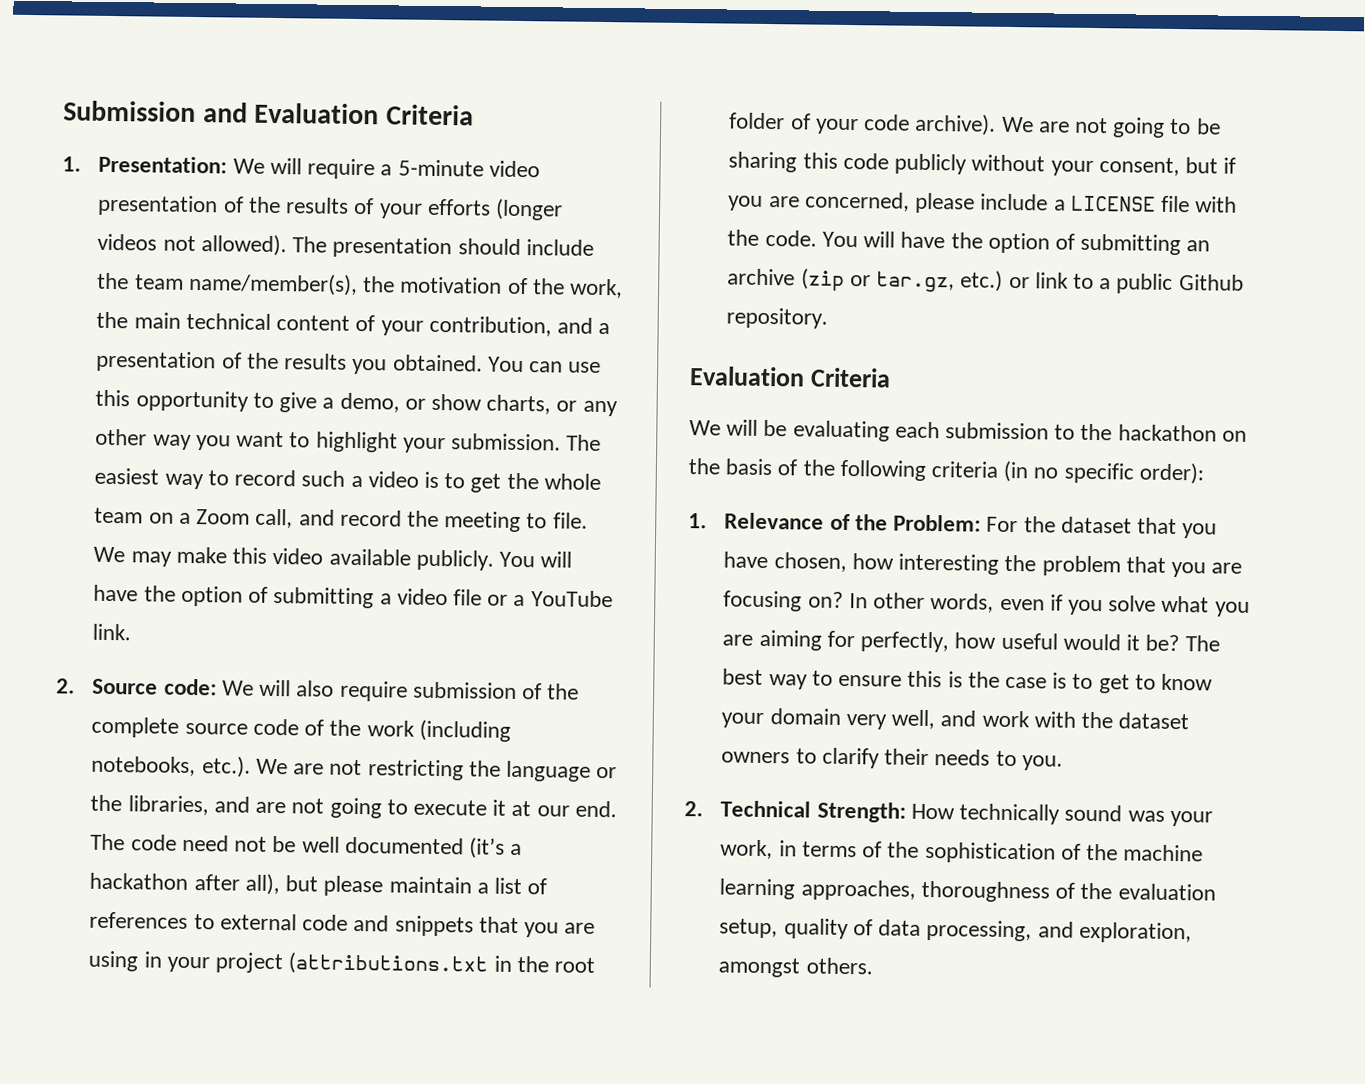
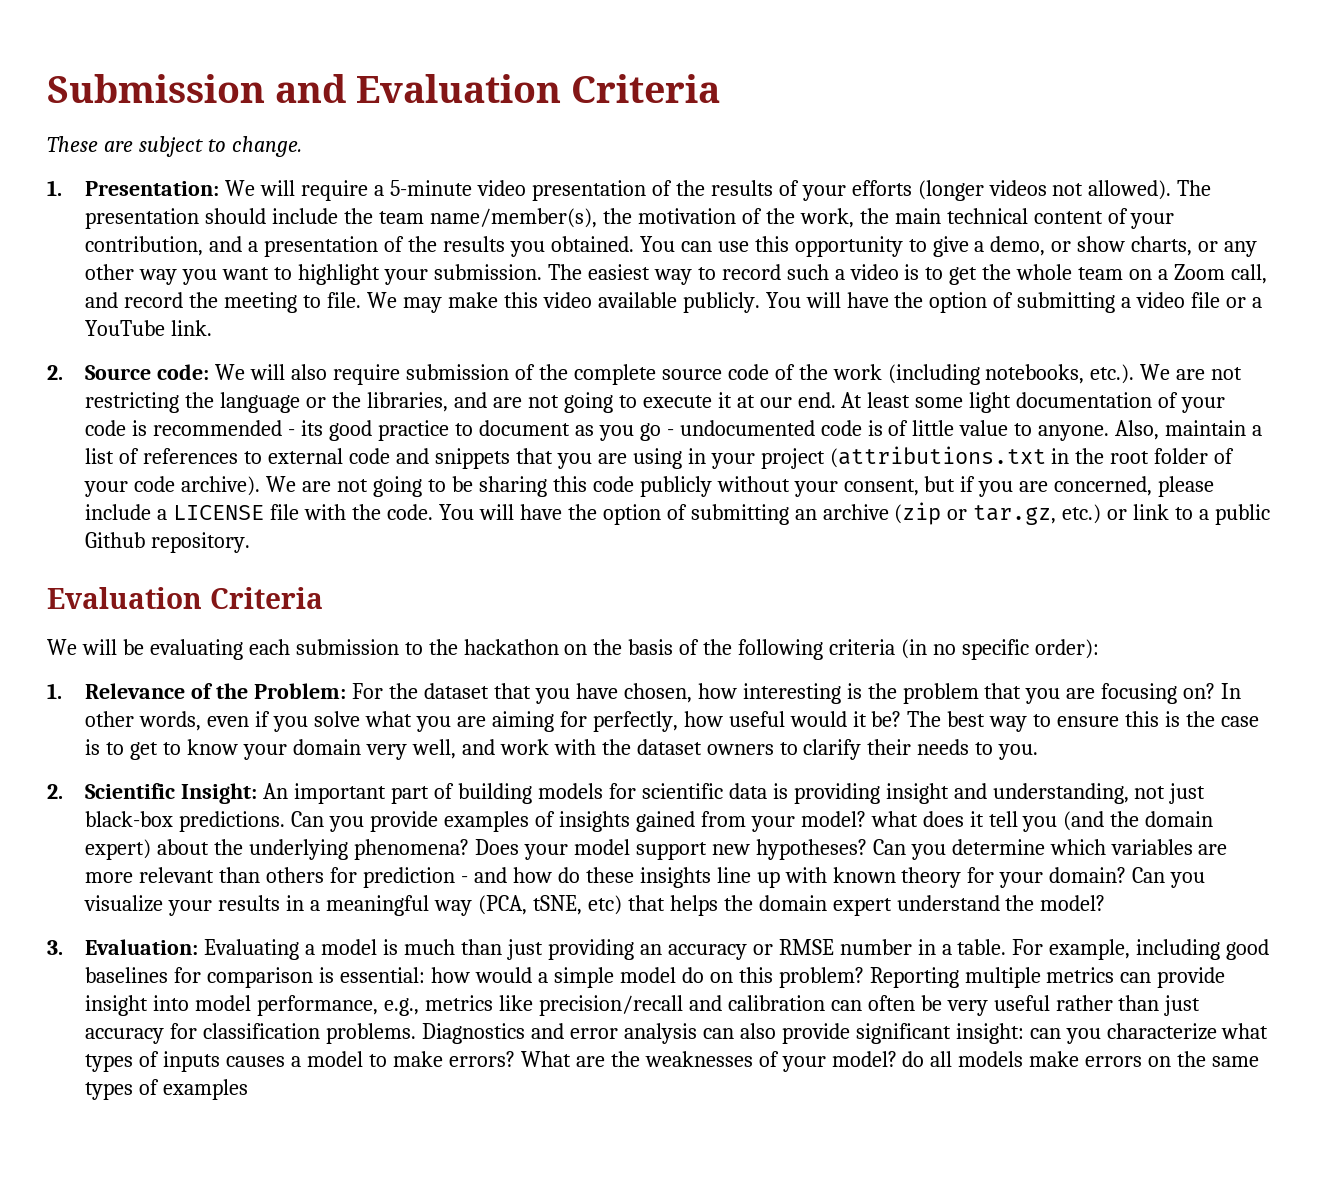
(474, 115) none -> [47,136,302,157] // These are subject to change.
[90,833,523,859] [89,872,384,897] The code need not be well documented (it’s a hackathon after all), but please -> [841,392,1226,413] [85,420,1160,441] At least some light documentation of your code is recommended - its good practice to document as you go - undocumented code is of little value to anyone. Also,
(1000, 564) none -> [846,683,862,699] is
[720,800,1213,827] [720,839,1204,864] [719,878,1216,903] [719,918,1192,944] [718,957,873,978] Technical Strength: How technically sound was your work, in terms of the sophistication of the machine learning approaches, thoroughness of the evaluation setup, quality of data processing, and exploration, amongst others. -> [85,783,1206,804] [85,811,1214,832] [85,839,1228,860] [85,867,1206,888] [84,895,1106,916] [47,939,1270,960] [85,967,1226,988] [85,995,1201,1016] [85,1023,1269,1044] [85,1051,1260,1072] [85,1079,249,1100] Scientific Insight: An important part of building models for scientific data is providing insight and understanding, not just black-box predictions. Can you provide examples of insights gained from your model? what does it tell you (and the domain expert) about the underlying phenomena? Does your model support new hypotheses? Can you determine which variables are more relevant than others for prediction - and how do these insights line up with known theory for your domain? Can you visualize your results in a meaningful way (PCA, tSNE, etc) that helps the domain expert understand the model? // 3. Evaluation: Evaluating a model is much than just providing an accuracy or RMSE number in a table. For example, including good baselines for comparison is essential: how would a simple model do on this problem? Reporting multiple metrics can provide insight into model performance, e.g., metrics like precision/recall and calibration can often be very useful rather than just accuracy for classification problems. Diagnostics and error analysis can also provide significant insight: can you characterize what types of inputs causes a model to make errors? What are the weaknesses of your model? do all models make errors on the same types of examples

